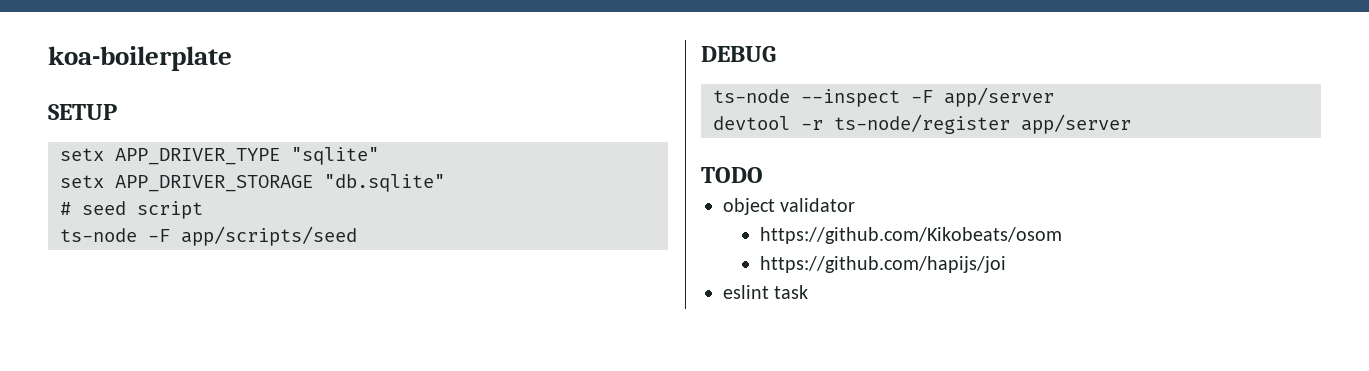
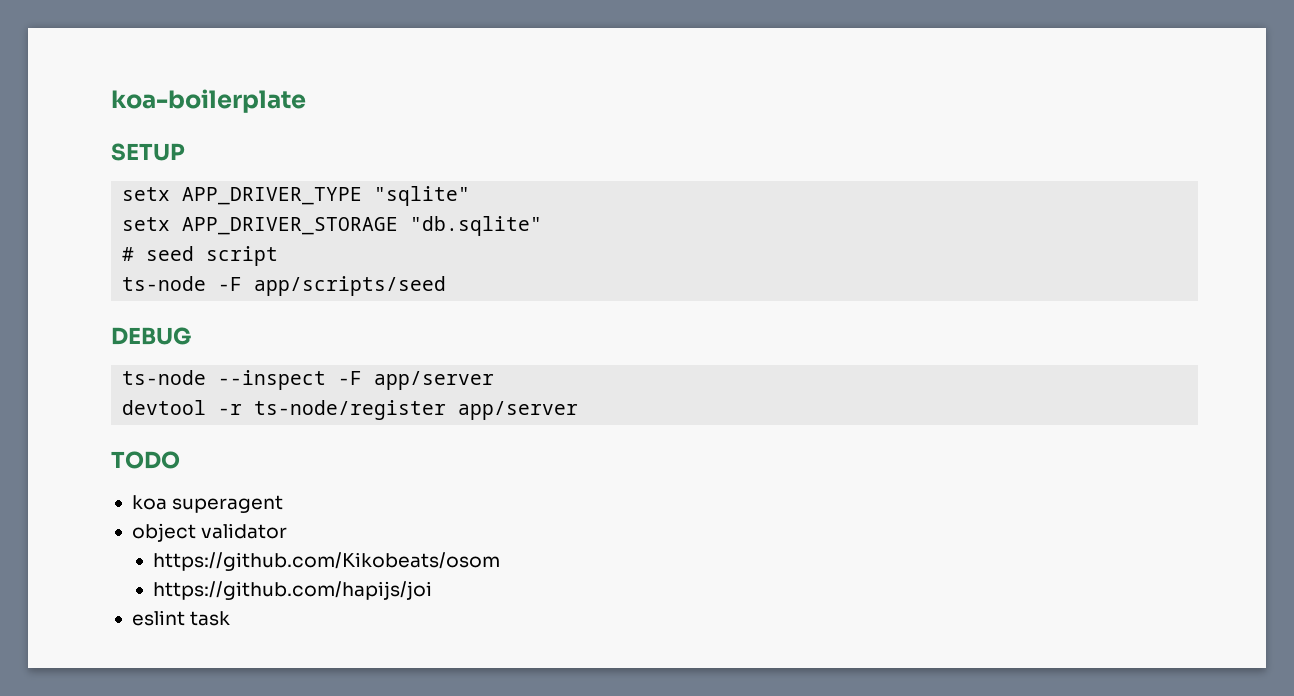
(763, 175) none -> [131,495,284,513] // koa superagent

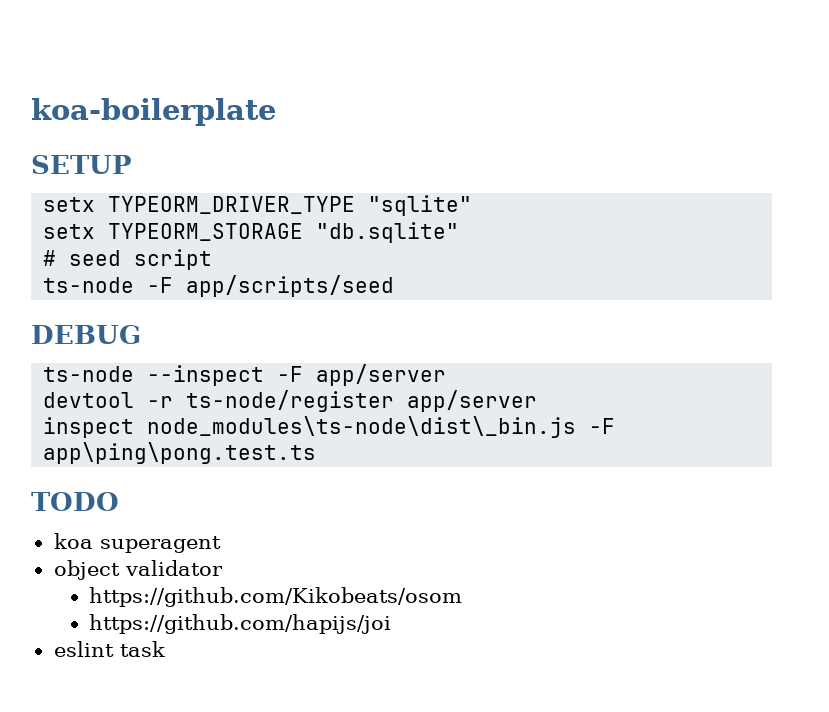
[182,187,363,205] APP_DRIVER_TYPE -> [108,196,356,214] TYPEORM_DRIVER_TYPE
[182,217,399,235] APP_DRIVER_STORAGE -> [108,223,304,241] TYPEORM_STORAGE
(579, 410) none -> [43,416,616,438] [43,442,317,464] // inspect node_modules\ts-node\dist\_bin.js -F app\ping\pong.test.ts

